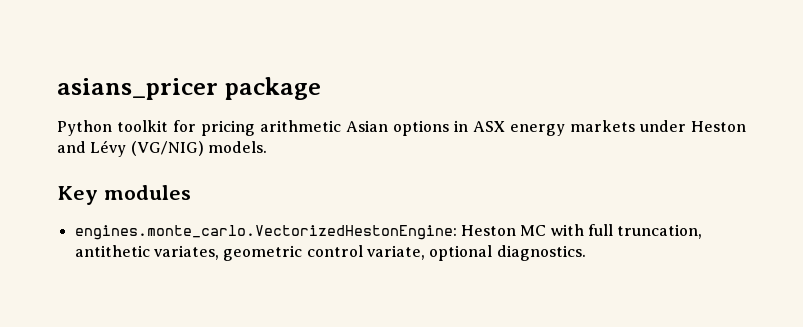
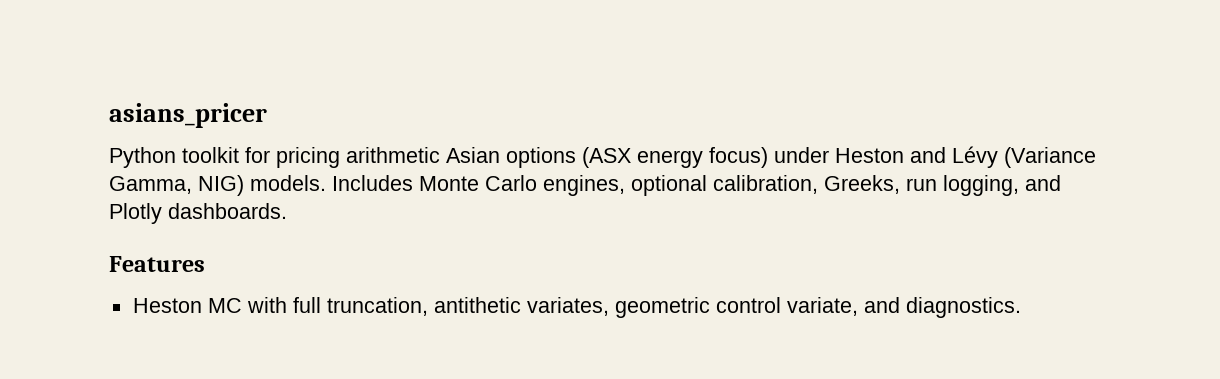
[224,77,321,100] package -> (267, 115) none
[454,120,746,136] [57,140,267,157] [57,185,191,205] [74,225,457,240] in ASX energy markets under Heston and Lévy (VG/NIG) models. // Key modules // engines.monte_carlo.VectorizedHestonEngine: -> [582,146,1096,168] [109,175,1061,196] [109,203,287,224] [109,256,205,272] (ASX energy focus) under Heston and Lévy (Variance Gamma, NIG) models. Includes Monte Carlo engines, optional calibration, Greeks, run logging, and Plotly dashboards. // Features //
[429,245,493,261] optional -> [863,297,900,313] and

